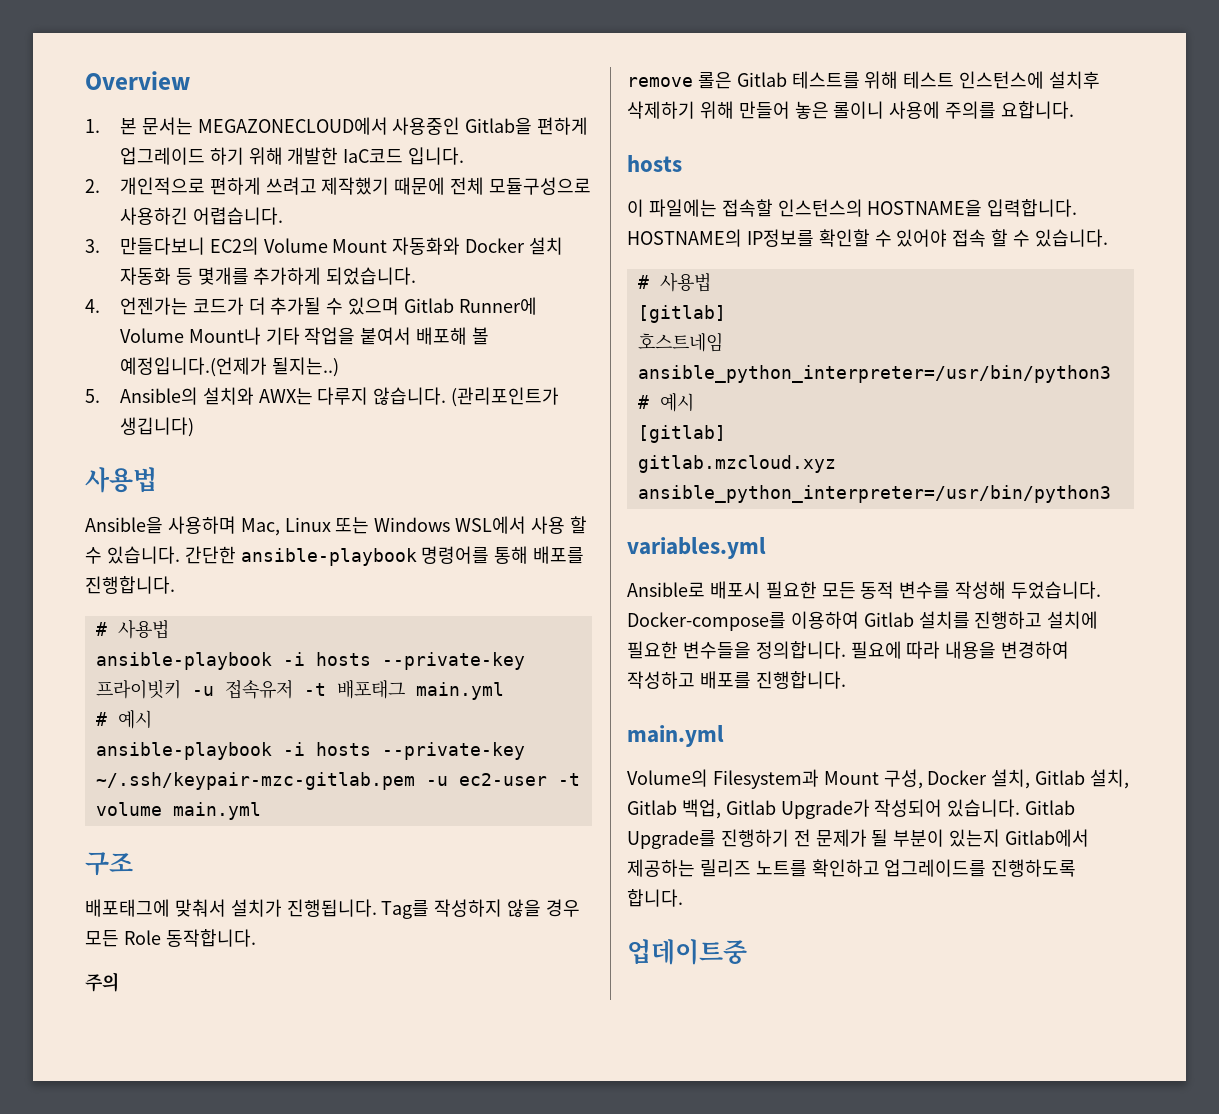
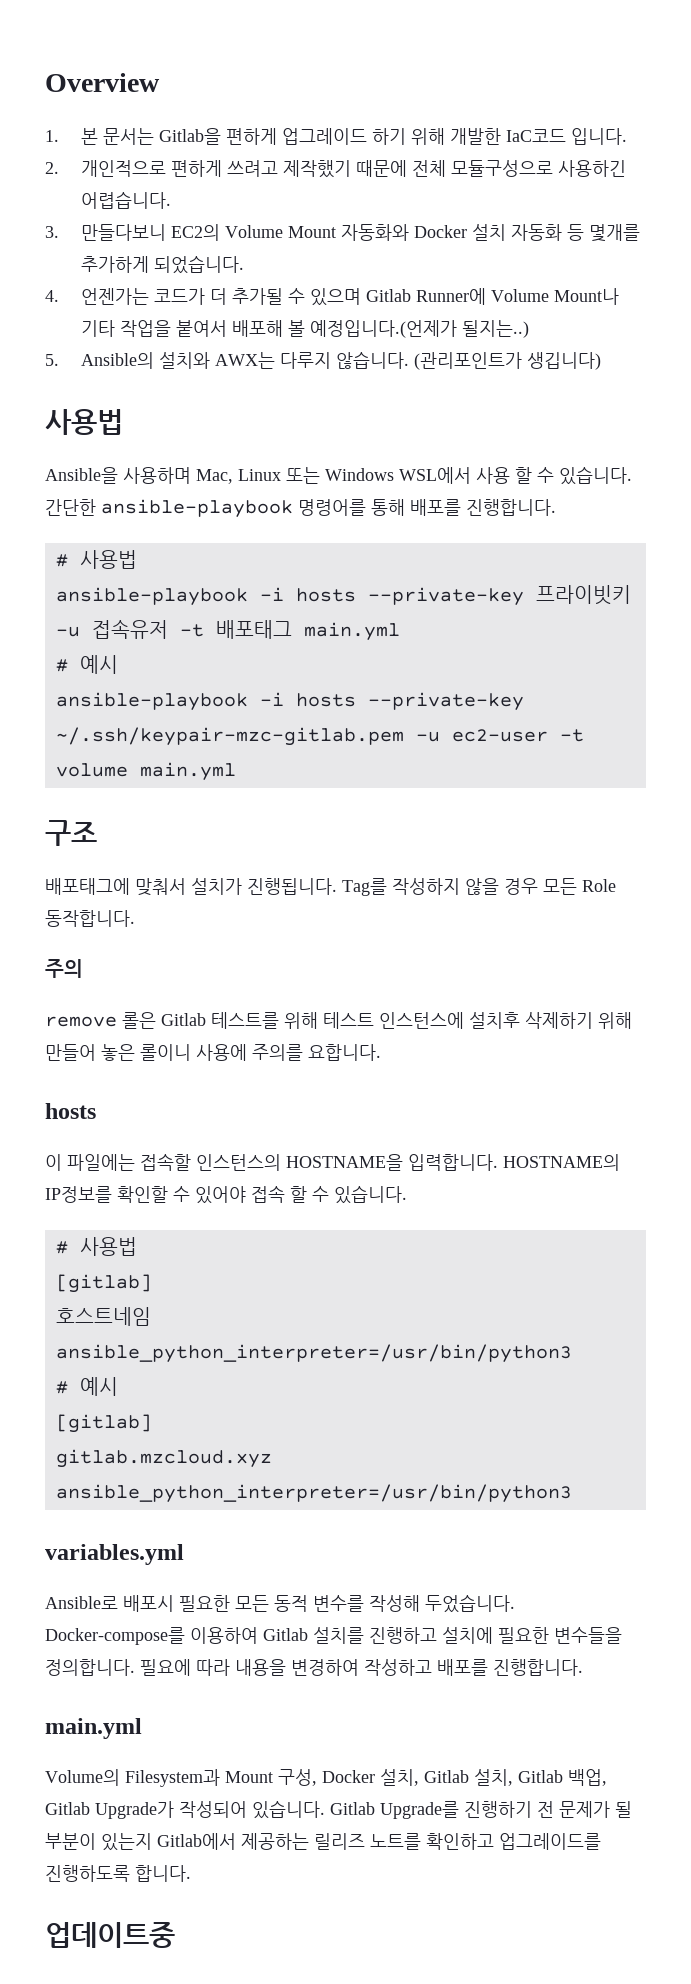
[197,117,461,135] MEGAZONECLOUD에서 사용중인 -> (154, 136) none

